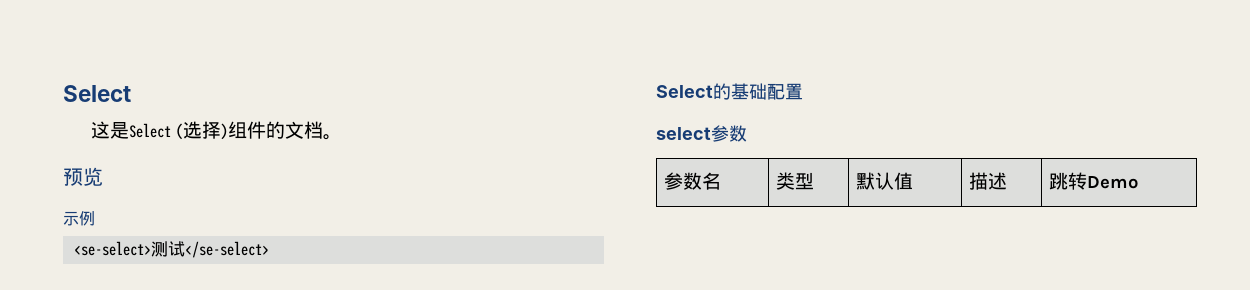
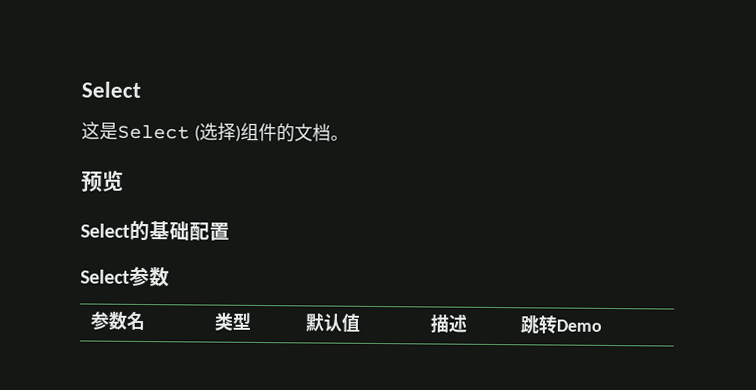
[63,211,95,226] [74,241,270,258] // 示例 // <se-select>测试</se-select> -> (124, 181) none
[656,127,711,140] select -> [80,269,130,284] Select

